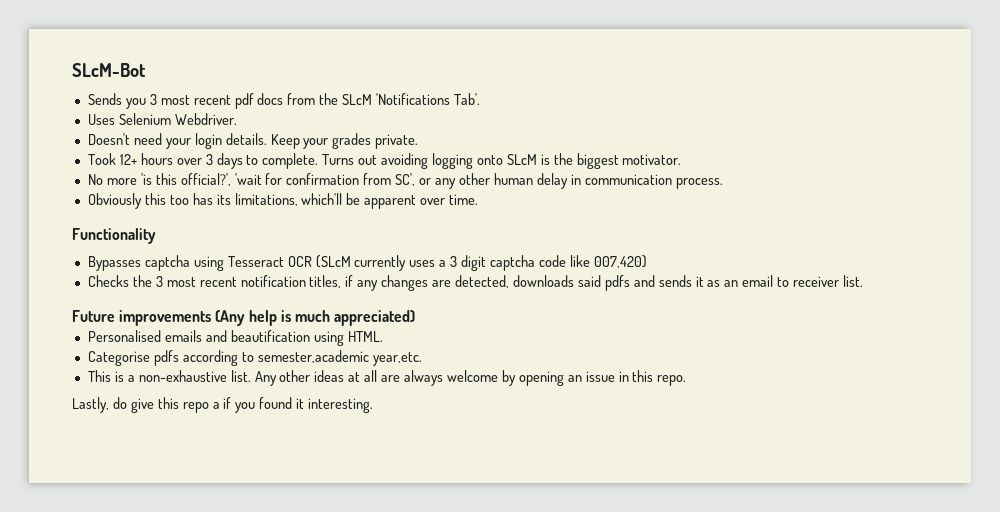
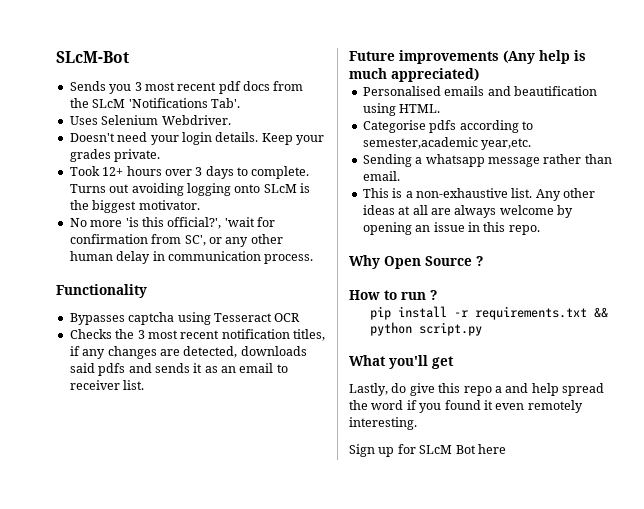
[87,193,479,209] // Obviously this too has its limitations, which'll be apparent over time. -> (314, 259) none
[315,255,647,271] (SLcM currently uses a 3 digit captcha code like 007,420) -> (301, 317) none
(422, 359) none -> [362,154,612,167] [362,171,400,181] // Sending a whatsapp message rather than email.
(687, 380) none -> [349,255,483,269] [349,290,437,300] [370,306,609,320] [370,322,483,336] [349,355,454,369] // Why Open Source ? // How to run ? // pip install -r requirements.txt && python script.py // What you'll get
(220, 405) none -> [505,383,604,396] [349,400,404,410] and help spread the word
(305, 403) none -> [495,400,583,413] even remotely
(374, 405) none -> [349,444,506,457] // Sign up for SLcM Bot here

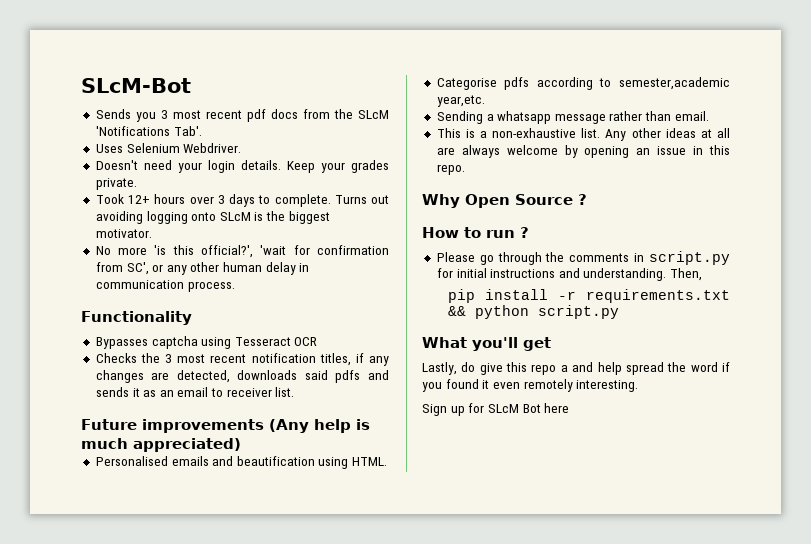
(437, 295) none -> [436,251,730,265] [436,268,703,281] // Please go through the comments in script.py for initial instructions and understanding. Then,

